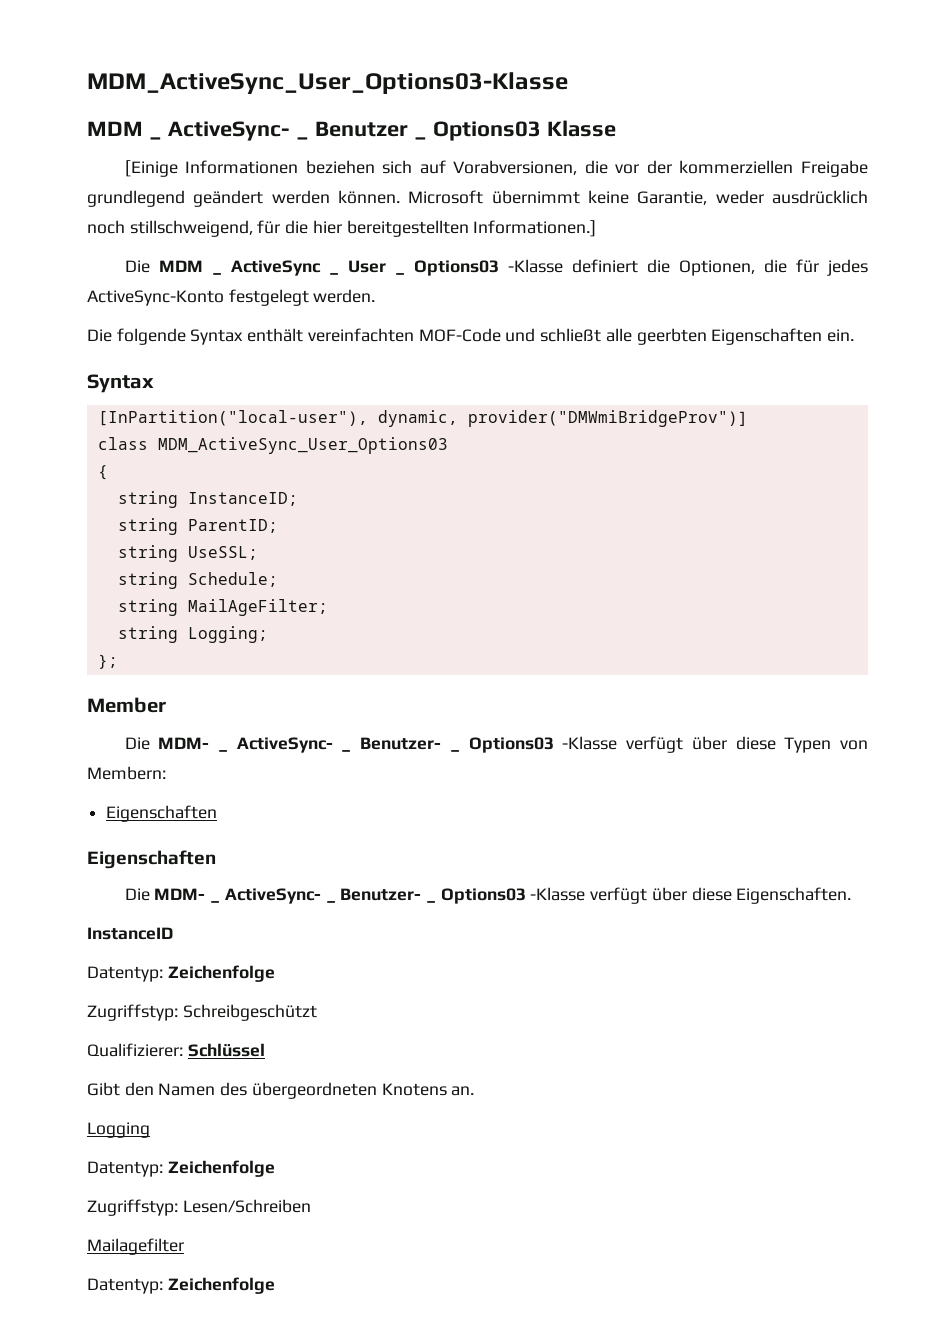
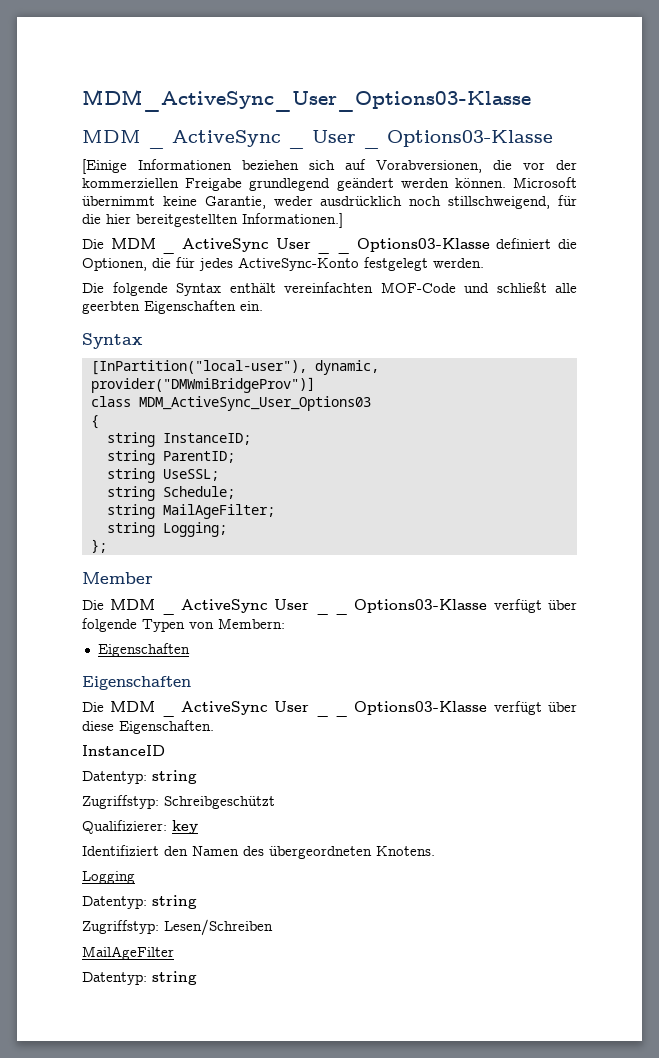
[167,120,616,141] ActiveSync- _ Benutzer _ Options03 Klasse -> [172,130,305,149] [312,130,356,143] [363,130,553,149] ActiveSync _ User _ Options03-Klasse
[328,259,563,276] _ User _ Options03 -Klasse -> [275,238,311,249] [317,238,490,254] User _ _ Options03-Klasse
[158,737,210,749] [218,736,776,753] MDM- _ ActiveSync- _ Benutzer- _ Options03 -Klasse verfügt über diese -> [110,599,156,610] [161,599,310,615] [315,599,577,615] [82,618,137,632] MDM _ ActiveSync User _ _ Options03-Klasse verfügt über folgende
[154,888,206,900] [210,887,586,904] MDM- _ ActiveSync- _ Benutzer- _ Options03 -Klasse -> [110,701,156,712] [161,701,310,717] [315,701,488,717] MDM _ ActiveSync User _ _ Options03-Klasse
[167,965,275,982] Zeichenfolge -> [152,770,197,784] string
[187,1043,265,1057] [87,1082,120,1096] Schlüssel // Gibt -> [172,820,198,834] [82,845,159,856] key // Identifiziert
[381,1083,475,1096] Knotens an. -> [376,846,435,856] Knotens.
[167,1160,275,1177] Zeichenfolge -> [152,895,197,909] string
[87,1238,184,1255] [87,1277,275,1294] Mailagefilter // Datentyp: Zeichenfolge -> [82,946,174,960] [82,971,197,985] MailAgeFilter // Datentyp: string

